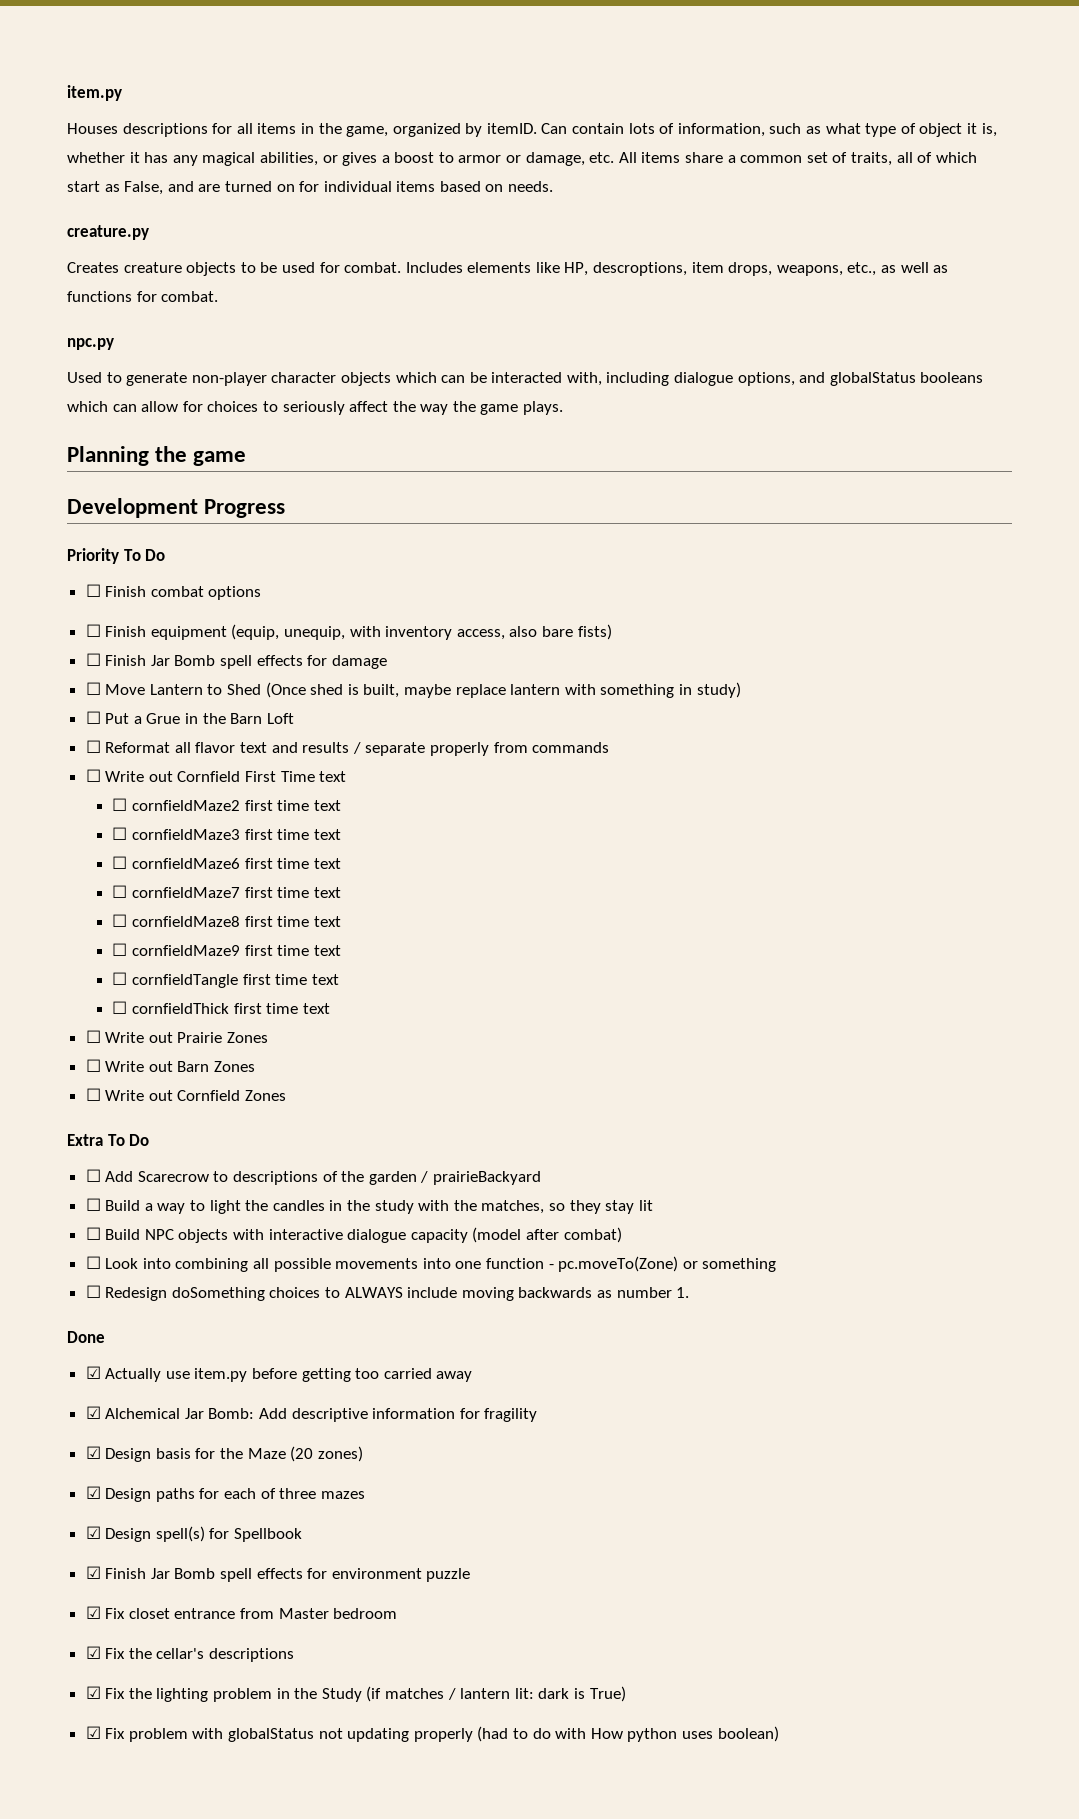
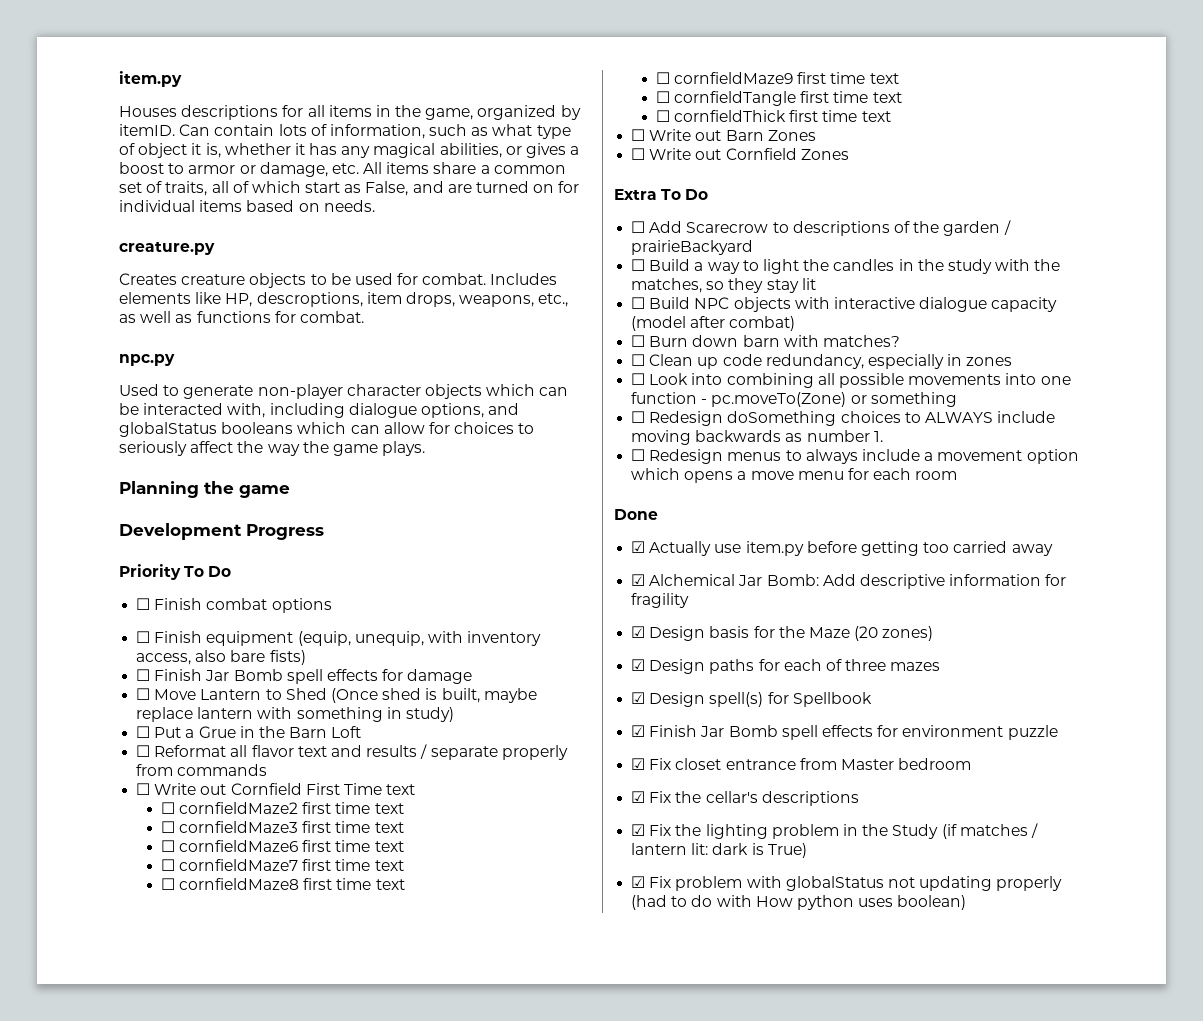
[85,1030,269,1043] // ☐ Write out Prairie Zones -> (891, 116) none
(622, 1235) none -> [631,335,900,347] [631,354,1013,369] // ☐ Burn down barn with matches? // ☐ Clean up code redundancy, especially in zones
(690, 1292) none -> [631,449,1079,464] [631,468,958,483] // ☐ Redesign menus to always include a movement option which opens a move menu for each room

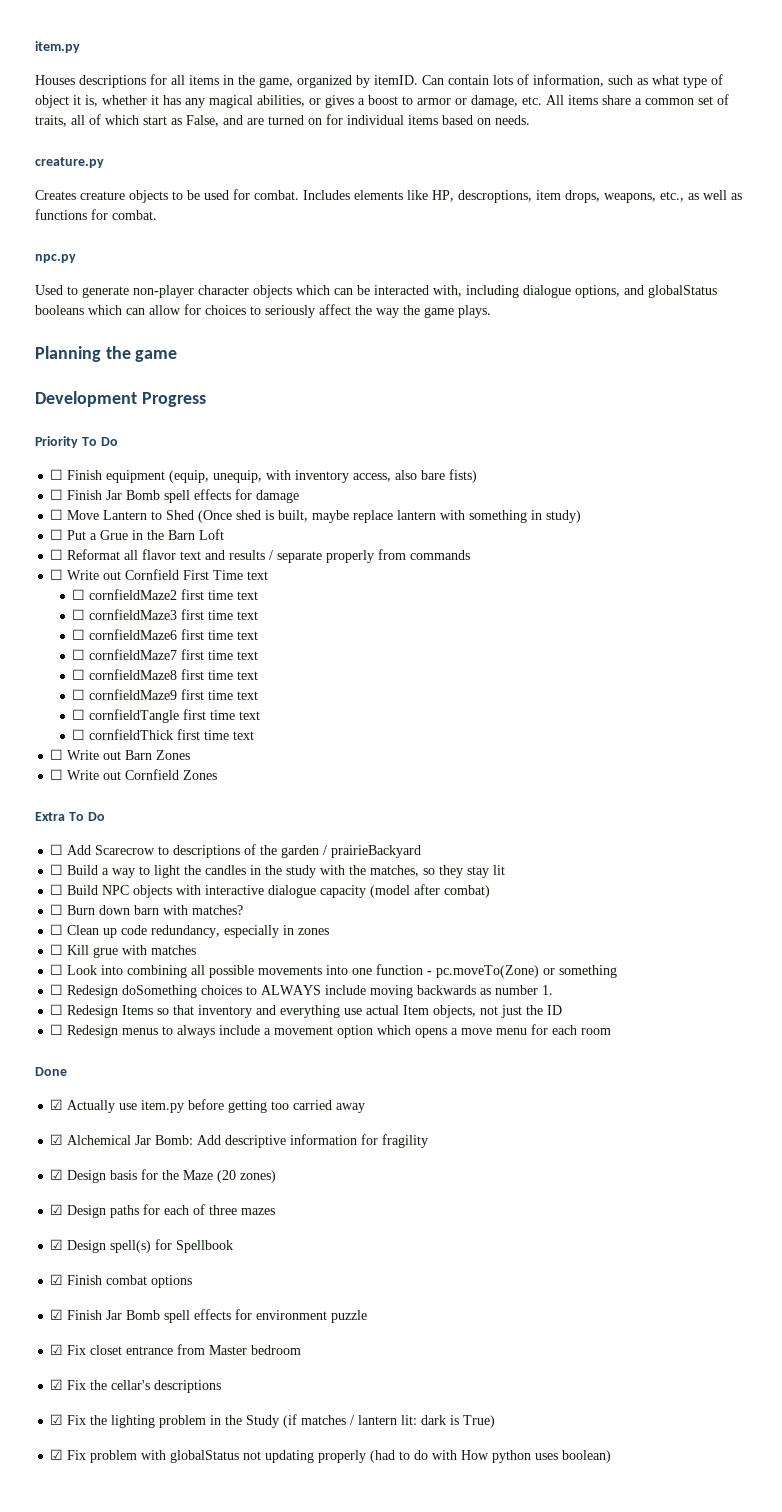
[136,598,332,613] // ☐ Finish combat options -> (118, 441) none
(1013, 361) none -> [50,944,197,958] // ☐ Kill grue with matches
(883, 436) none -> [50,1004,563,1018] // ☐ Redesign Items so that inventory and everything use actual Item objects, not just the ID
(872, 699) none -> [50,1274,193,1288] // ☑ Finish combat options

